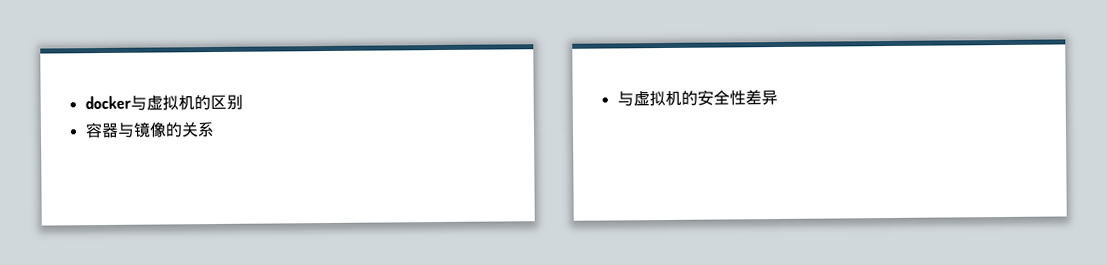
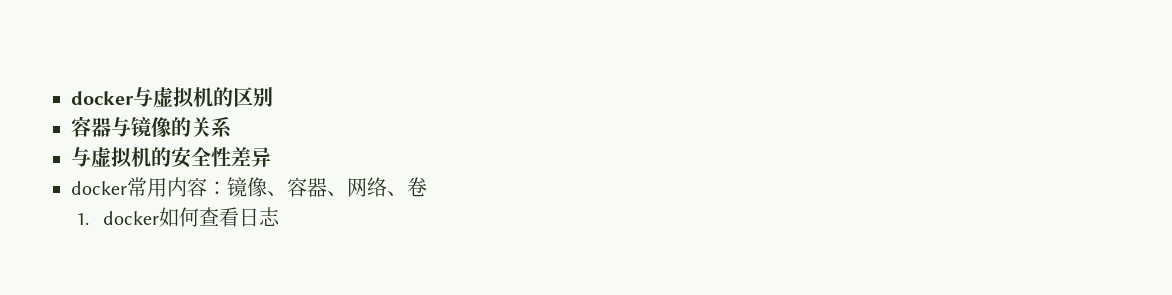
(778, 98) none -> [71,177,427,197] [76,207,281,227] // docker常用内容：镜像、容器、网络、卷 // 1. docker如何查看日志

